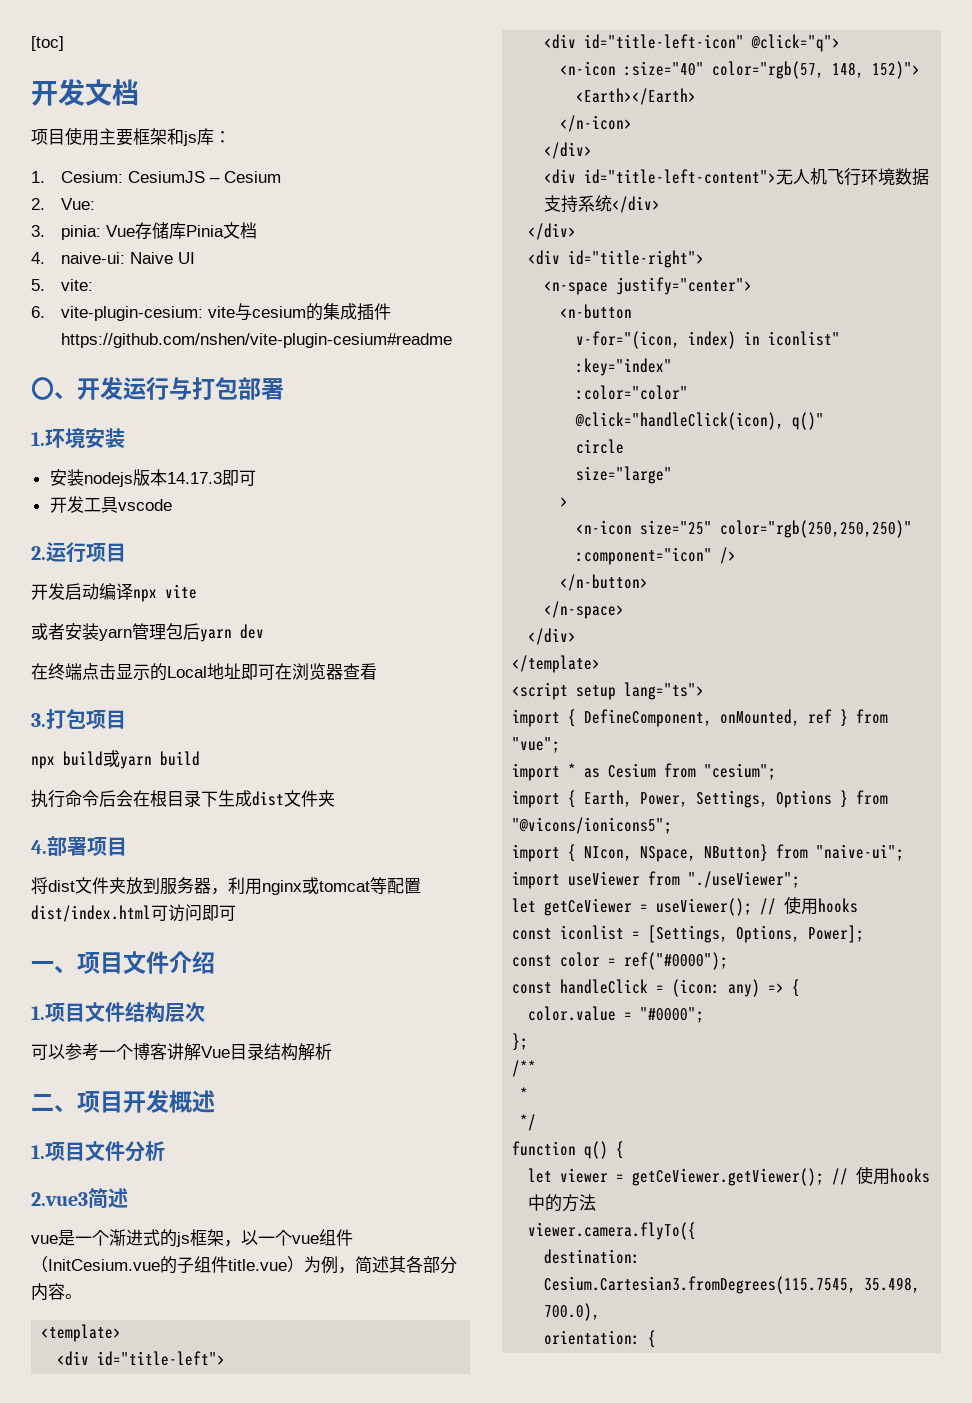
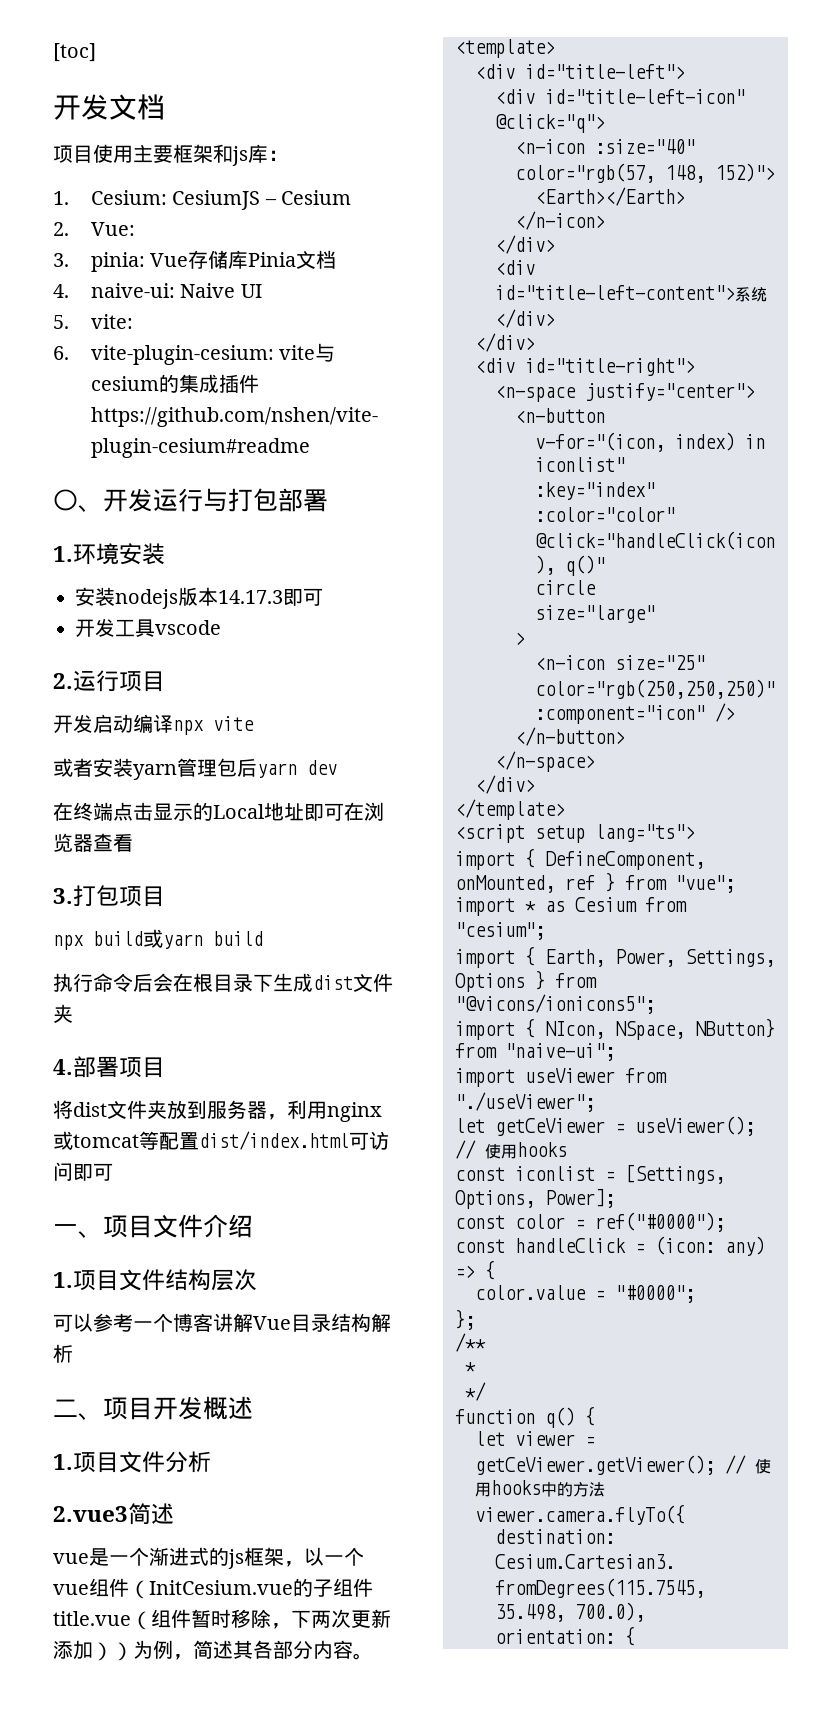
(287, 1265) none -> [131,1609,391,1630] [53,1640,113,1661] （组件暂时移除，下两次更新添加）
[776,168,930,186] [544,195,579,213] 无人机飞行环境数据支持 -> (735, 292) none

